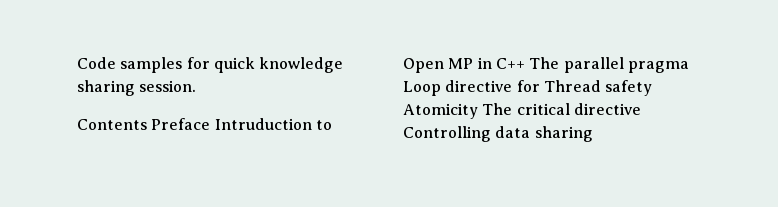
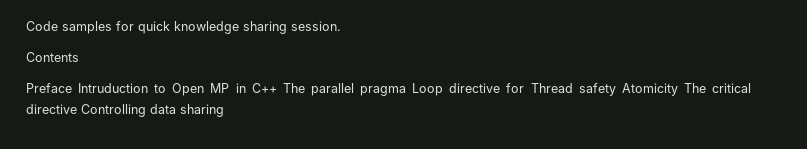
(147, 124) none -> (79, 57) //

